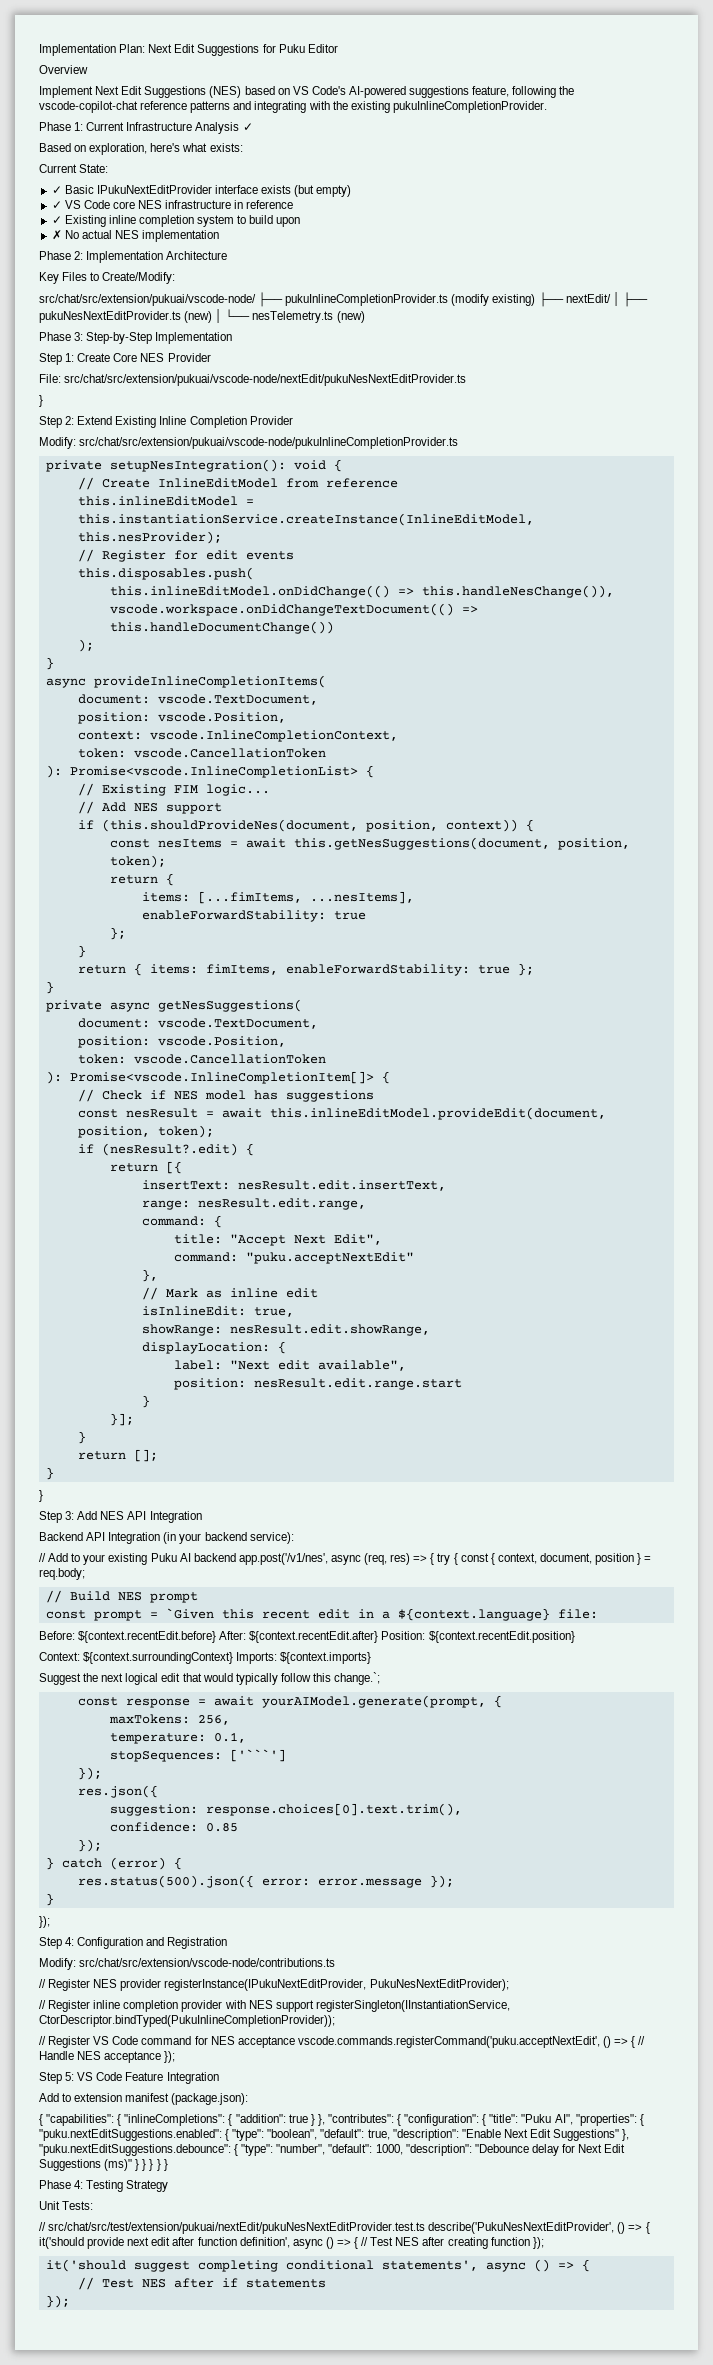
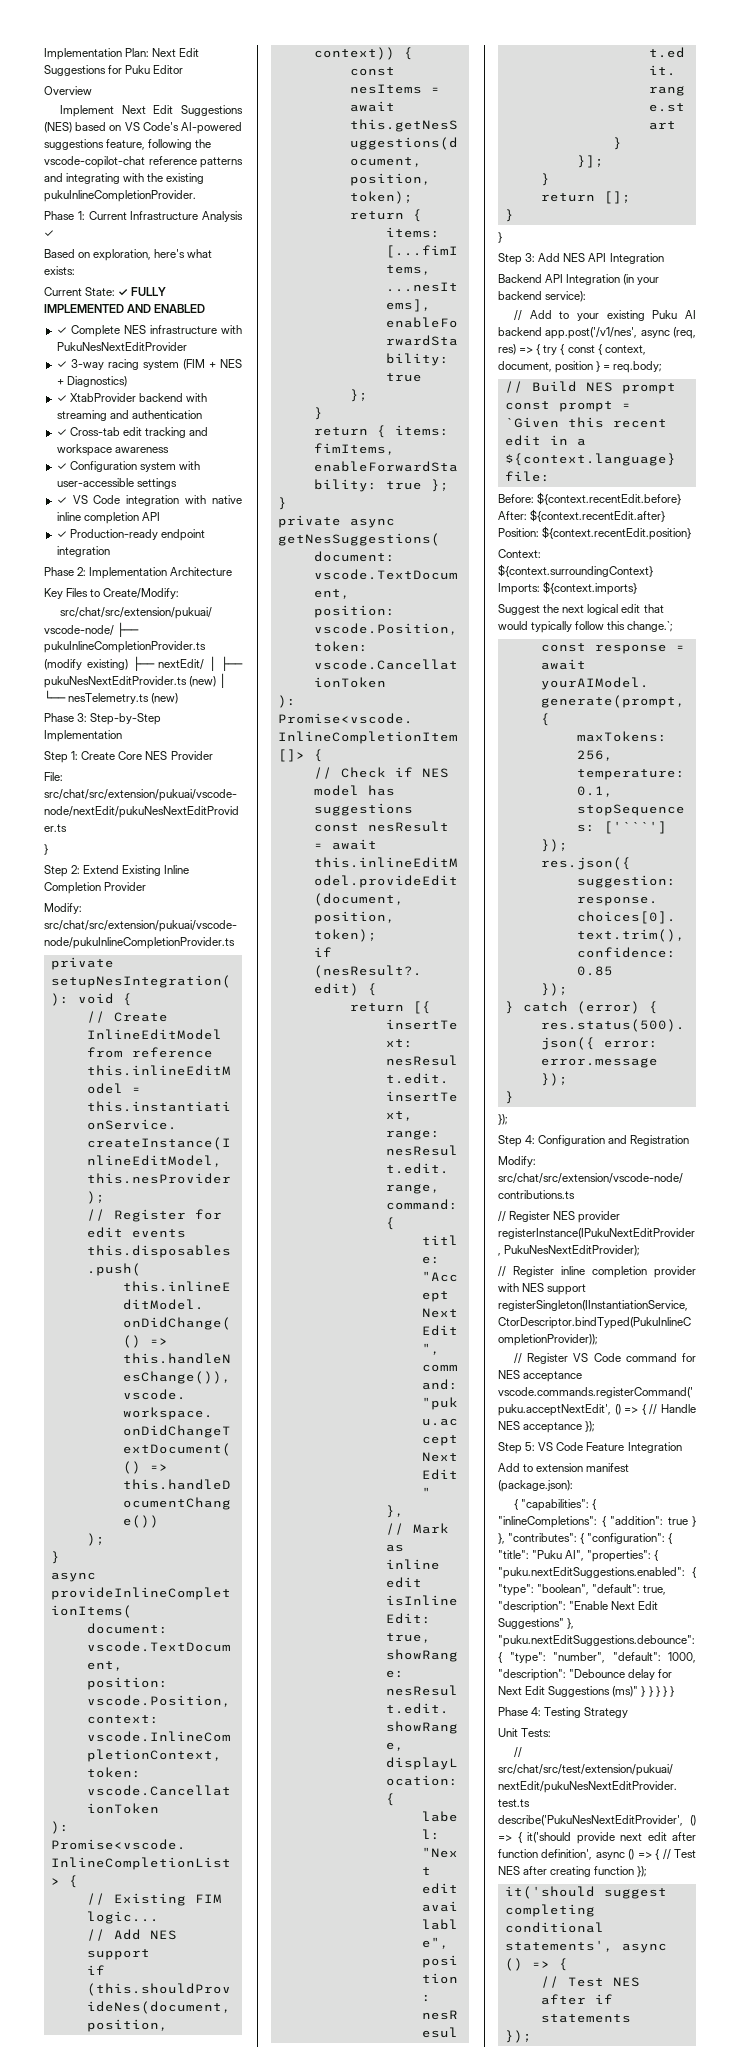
[51,185,352,197] [51,200,294,209] [51,215,301,227] [51,230,220,242] // ✓ Basic IPukuNextEditProvider interface exists (but empty) // ✓ VS Code core NES infrastructure in reference // ✓ Existing inline completion system to build upon // ✗ No actual NES implementation -> [118,287,167,296] [44,304,206,313] [56,325,242,337] [56,342,187,351] [56,359,242,370] [56,376,127,387] [56,393,207,402] [56,410,202,421] [56,427,209,438] [56,444,169,456] [56,461,200,472] [56,478,177,489] [56,495,242,506] [56,512,160,524] [56,529,205,541] [56,546,110,557] ✓ FULLY IMPLEMENTED AND ENABLED // ✓ Complete NES infrastructure with PukuNesNextEditProvider // ✓ 3-way racing system (FIM + NES + Diagnostics) // ✓ XtabProvider backend with streaming and authentication // ✓ Cross-tab edit tracking and workspace awareness // ✓ Configuration system with user-accessible settings // ✓ VS Code integration with native inline completion API // ✓ Production-ready endpoint integration

